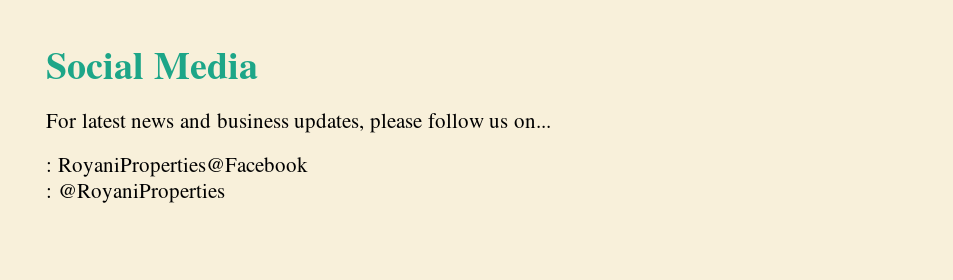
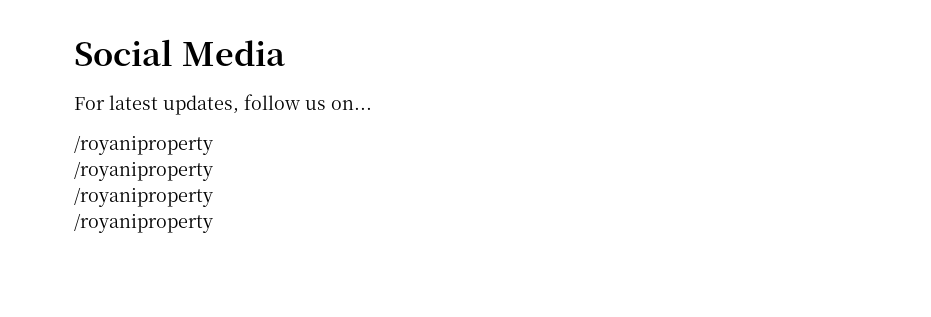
[131,113,423,133] news and business updates, please -> [163,95,239,115] updates,
[46,157,308,177] [46,183,225,203] : RoyaniProperties@Facebook // : @RoyaniProperties -> [74,135,213,155] [74,161,213,181] [74,187,213,207] [74,213,213,233] /royaniproperty // /royaniproperty // /royaniproperty // /royaniproperty

